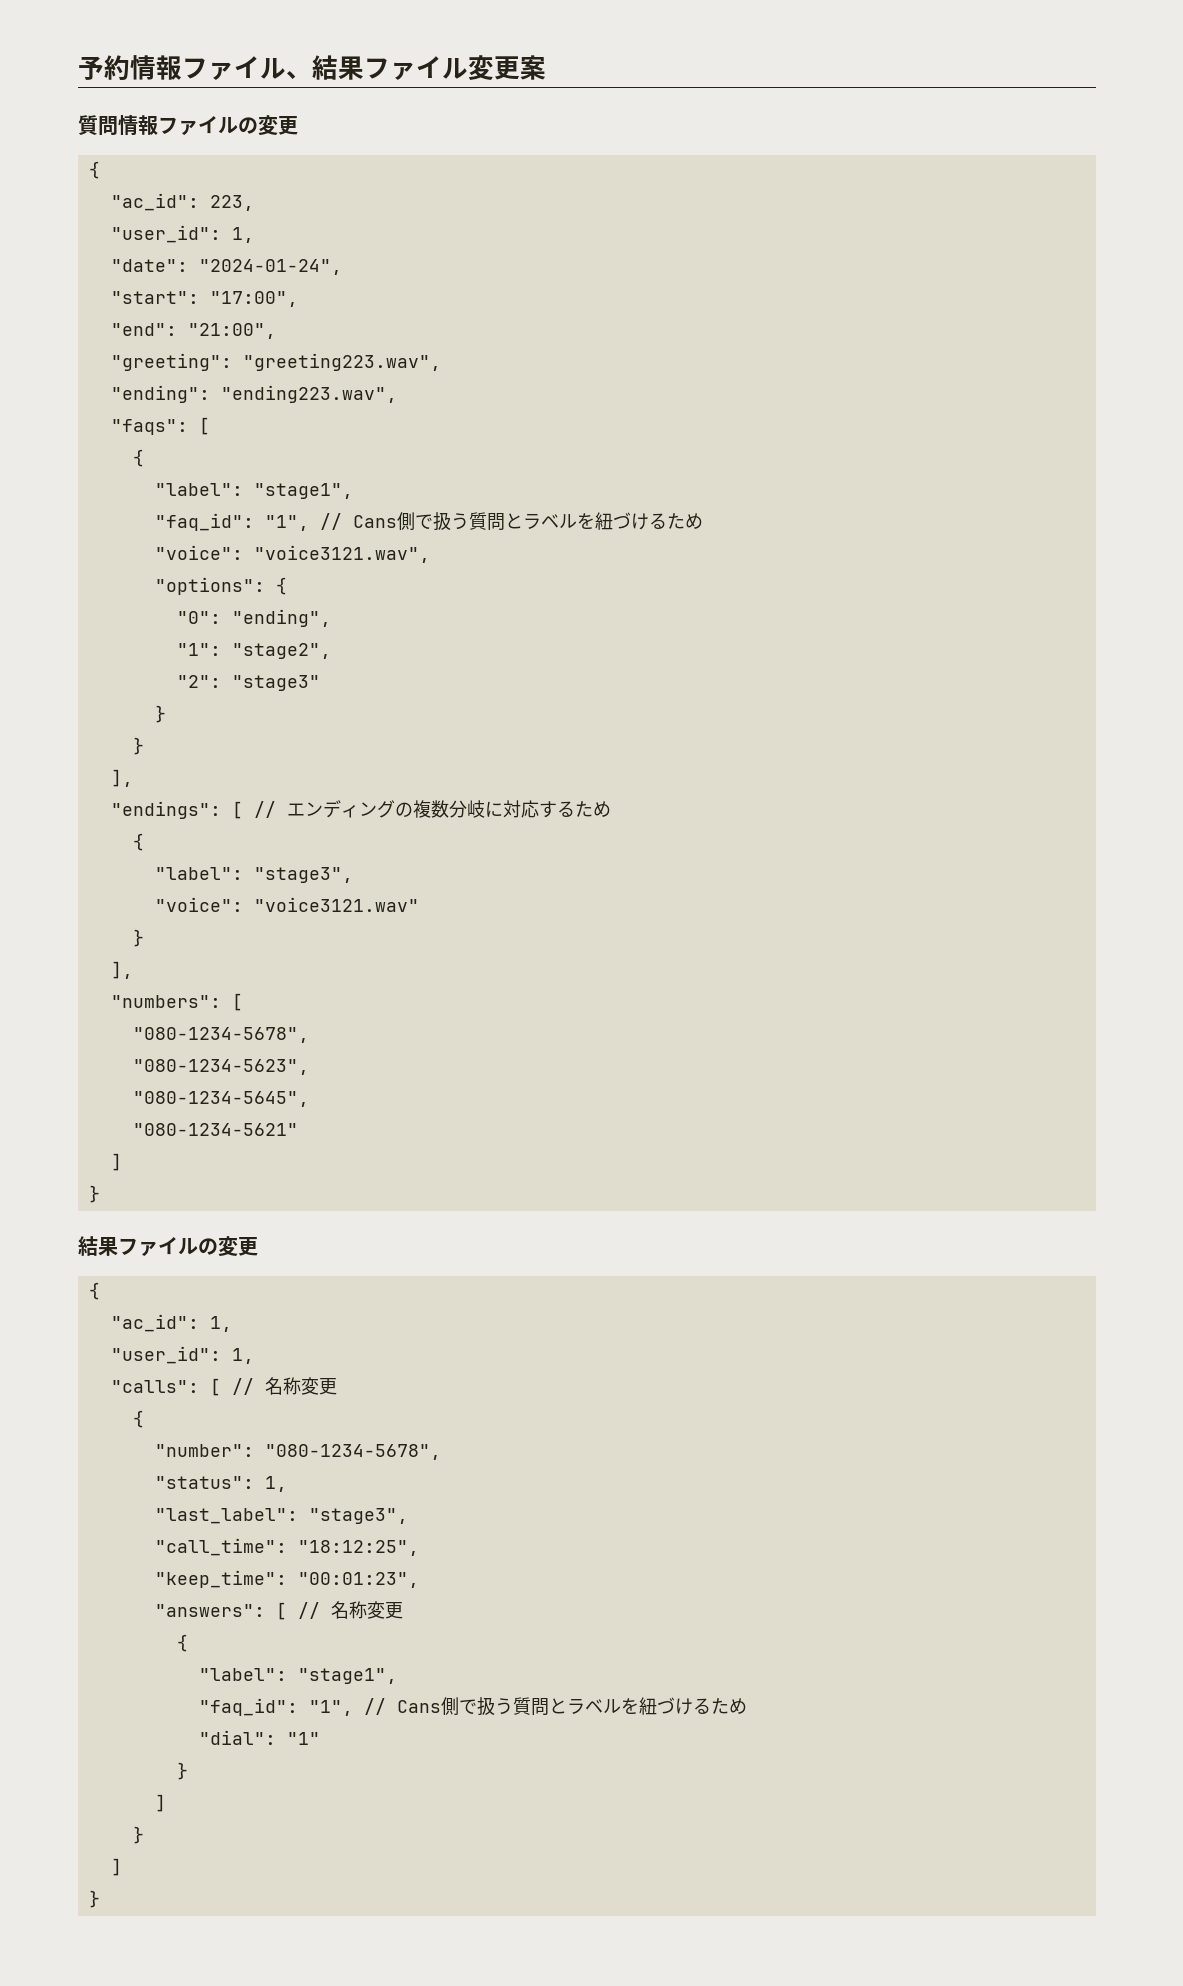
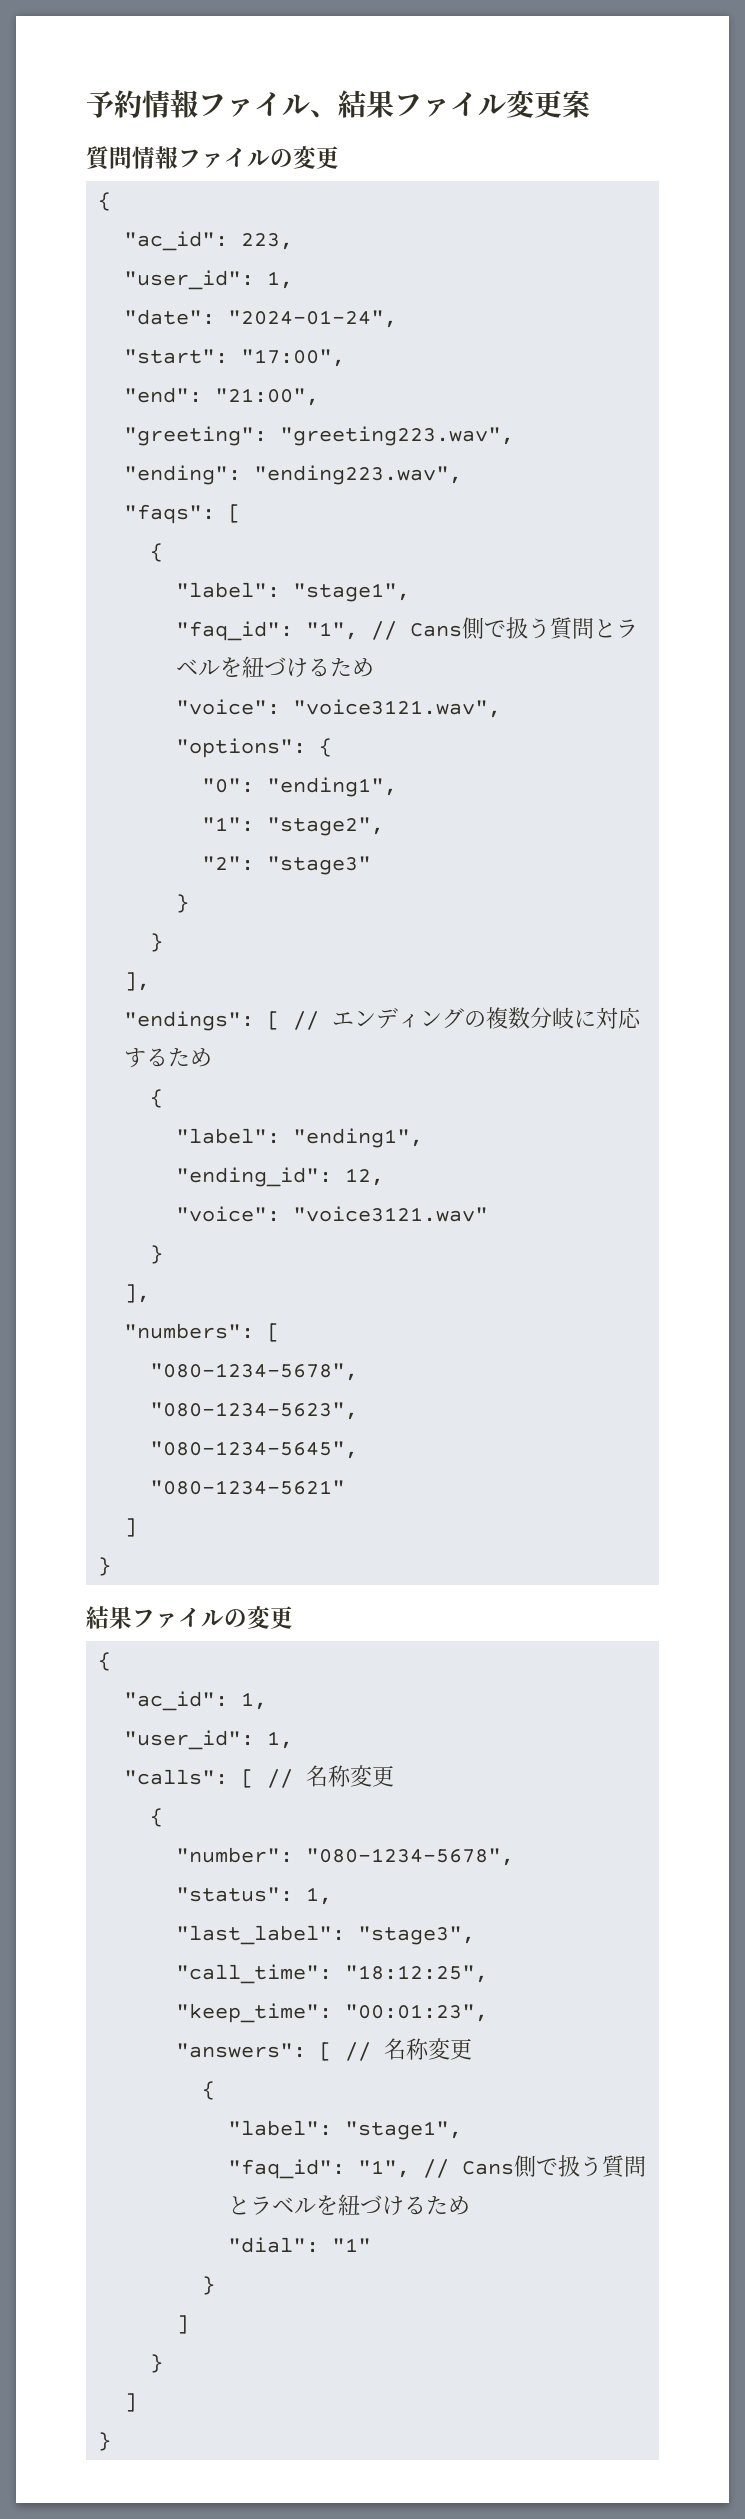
[231,609,331,627] "ending", -> [267,777,397,797] "ending1",
[253,867,353,883] "stage3", -> [293,1128,423,1148] [176,1167,384,1187] "ending1", // "ending_id": 12,

